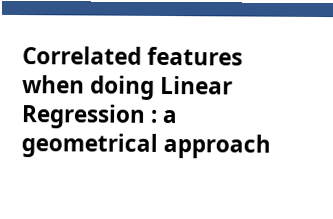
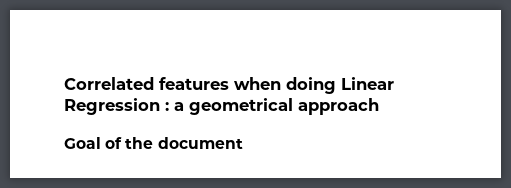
(272, 146) none -> [64,137,243,149] // Goal of the document

